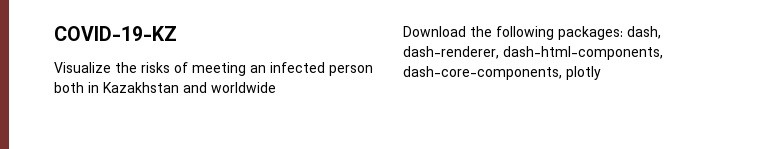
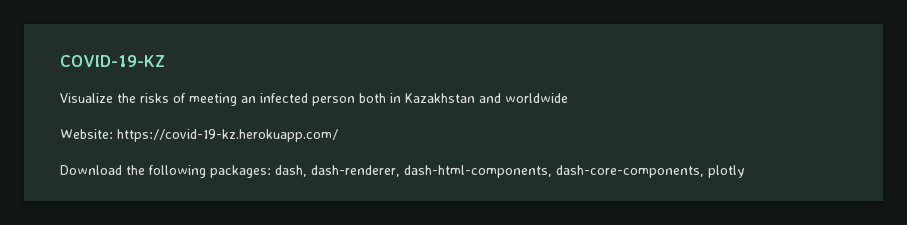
(276, 87) none -> [60,129,338,142] // Website: https://covid-19-kz.herokuapp.com/

